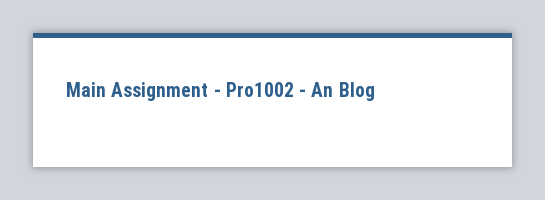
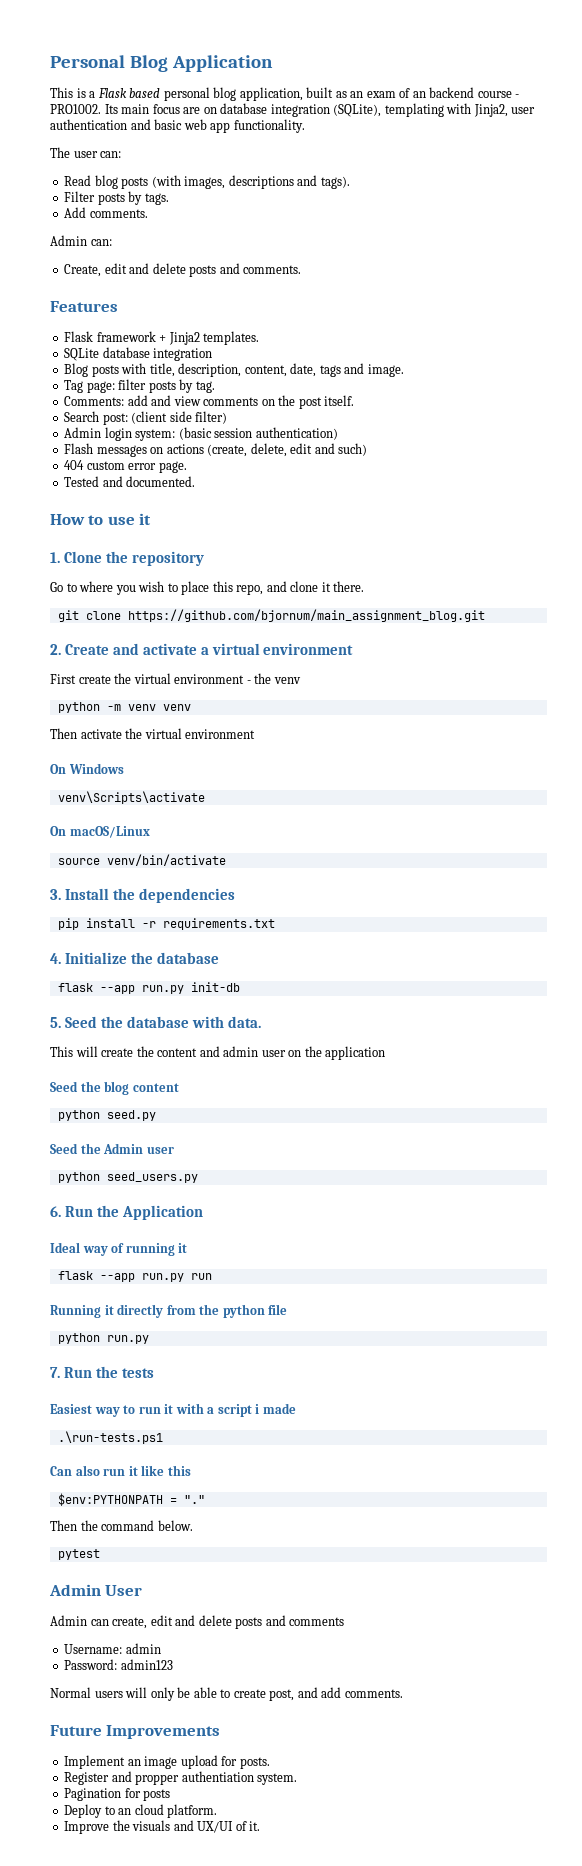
[66,82,375,101] Main Assignment - Pro1002 - An Blog -> [50,55,273,72] [50,87,520,101] [50,103,536,117] [50,119,305,133] [50,147,122,158] [64,175,350,189] [64,191,169,205] [64,207,148,218] [50,235,112,246] [64,263,302,277] [50,301,118,312] [64,331,260,345] [64,347,213,361] [64,363,404,377] [64,379,215,393] [64,395,355,409] [64,411,228,425] [64,427,338,441] [64,443,368,457] [64,460,187,473] [64,476,196,487] [50,513,152,525] [50,551,204,566] [50,581,365,595] [57,609,485,622] [50,643,354,655] [50,673,301,684] [57,702,191,713] [50,728,256,739] [50,763,124,774] [57,791,205,804] [50,826,150,838] [57,854,226,866] [50,888,235,903] [57,918,275,930] [50,952,219,964] [57,982,240,994] [50,1016,261,1028] [50,1046,386,1060] [50,1081,179,1095] [57,1110,156,1121] [50,1143,174,1154] [57,1172,198,1183] [50,1205,203,1220] [50,1242,188,1256] [57,1271,212,1282] [50,1304,288,1318] [57,1333,149,1344] [50,1366,154,1378] [50,1403,296,1417] [57,1431,163,1444] [50,1465,191,1476] [57,1493,205,1506] [50,1520,193,1531] [57,1549,100,1560] [49,1584,143,1596] [50,1615,345,1629] [64,1643,161,1654] [64,1659,173,1670] [50,1687,403,1701] [50,1725,221,1739] [64,1755,270,1769] [64,1771,298,1785] [64,1788,171,1801] [64,1804,218,1818] [64,1820,261,1834] Personal Blog Application // This is a Flask based personal blog application, built as an exam of an backend course - PRO1002. Its main focus are on database integration (SQLite), templating with Jinja2, user authentication and basic web app functionality. // The user can: // Read blog posts (with images, descriptions and tags). // Filter posts by tags. // Add comments. // Admin can: // Create, edit and delete posts and comments. // Features // Flask framework + Jinja2 templates. // SQLite database integration // Blog posts with title, description, content, date, tags and image. // Tag page: filter posts by tag. // Comments: add and view comments on the post itself. // Search post: (client side filter) // Admin login system: (basic session authentication) // Flash messages on actions (create, delete, edit and such) // 404 custom error page. // Tested and documented. // How to use it // 1. Clone the repository // Go to where you wish to place this repo, and clone it there. // git clone https://github.com/bjornum/main_assignment_blog.git // 2. Create and activate a virtual environment // First create the virtual environment - the venv // python -m venv venv // Then activate the virtual environment // On Windows // venv\Scripts\activate // On macOS/Linux // source venv/bin/activate // 3. Install the dependencies // pip install -r requirements.txt // 4. Initialize the database // flask --app run.py init-db // 5. Seed the database with data. // This will create the content and admin user on the application // Seed the blog content // python seed.py // Seed the Admin user // python seed_users.py // 6. Run the Application // Ideal way of running it // flask --app run.py run // Running it directly from the python file // python run.py // 7. Run the tests // Easiest way to run it with a script i made // .\run-tests.ps1 // Can also run it like this // $env:PYTHONPATH = "." // Then the command below. // pytest // Admin User // Admin can create, edit and delete posts and comments // Username: admin // Password: admin123 // Normal users will only be able to create post, and add comments. // Future Improvements // Implement an image upload for posts. // Register and propper authentiation system. // Pagination for posts // Deploy to an cloud platform. // Improve the visuals and UX/UI of it.

